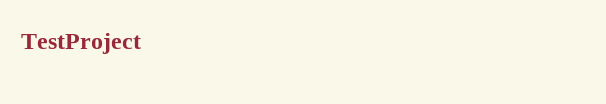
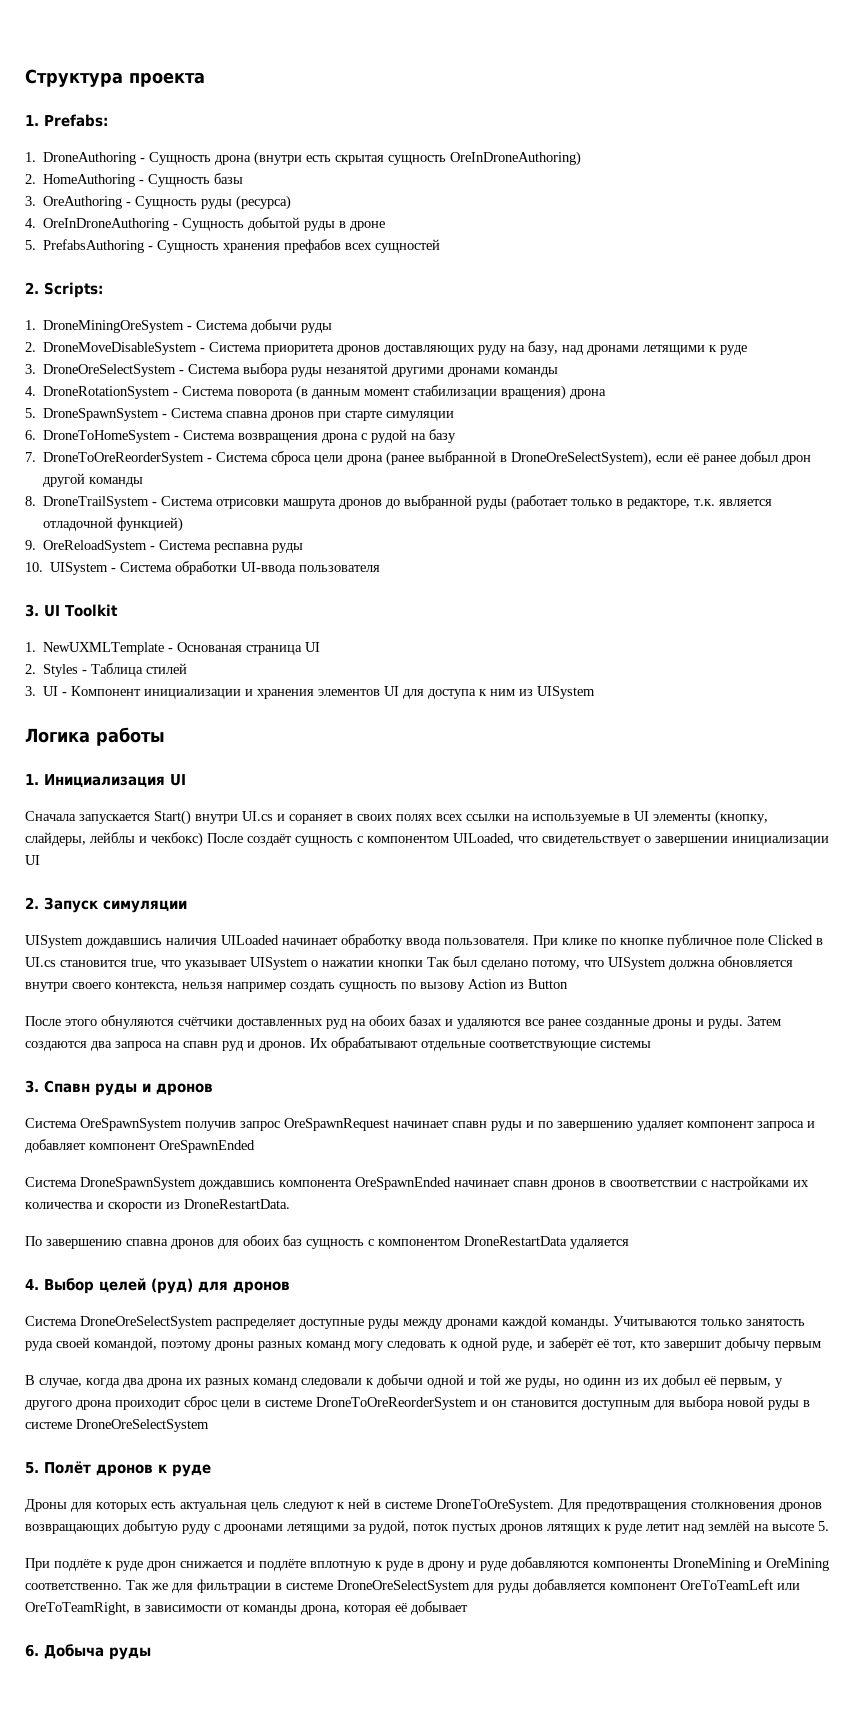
[21,33,141,54] TestProject -> [25,69,205,87] [25,114,108,127] [25,151,582,166] [25,173,244,187] [25,195,292,210] [25,217,386,231] [25,239,441,253] [25,282,103,298] [25,319,333,333] [25,341,748,355] [25,363,559,377] [25,385,607,400] [25,408,455,421] [25,429,457,443] [25,451,812,466] [43,473,144,487] [25,495,773,510] [43,517,184,532] [25,540,304,553] [25,561,381,575] [25,604,118,617] [25,642,321,655] [25,663,188,677] [25,686,596,699] [25,727,165,746] [25,774,186,788] [25,810,768,825] [25,832,829,847] [25,855,40,865] [25,897,187,913] [25,934,823,948] [25,956,793,970] [25,979,568,992] [25,1015,781,1029] [25,1037,651,1051] [25,1080,213,1096] [25,1118,815,1131] [25,1139,255,1153] [25,1176,809,1190] [25,1199,290,1212] [25,1235,629,1249] [25,1278,290,1294] [25,1315,805,1329] [25,1337,821,1351] [25,1374,783,1388] [25,1396,810,1410] [25,1419,209,1432] [25,1461,211,1477] [25,1498,822,1512] [25,1520,829,1534] [25,1557,829,1571] [25,1579,800,1593] [25,1601,468,1615] [25,1644,151,1660] Структура проекта // 1. Prefabs: // 1. DroneAuthoring - Сущность дрона (внутри есть скрытая сущность OreInDroneAuthoring) // 2. HomeAuthoring - Сущность базы // 3. OreAuthoring - Сущность руды (ресурса) // 4. OreInDroneAuthoring - Сущность добытой руды в дроне // 5. PrefabsAuthoring - Сущность хранения префабов всех сущностей // 2. Scripts: // 1. DroneMiningOreSystem - Система добычи руды // 2. DroneMoveDisableSystem - Система приоритета дронов доставляющих руду на базу, над дронами летящими к руде // 3. DroneOreSelectSystem - Система выбора руды незанятой другими дронами команды // 4. DroneRotationSystem - Система поворота (в данным момент стабилизации вращения) дрона // 5. DroneSpawnSystem - Система спавна дронов при старте симуляции // 6. DroneToHomeSystem - Система возвращения дрона с рудой на базу // 7. DroneToOreReorderSystem - Система сброса цели дрона (ранее выбранной в DroneOreSelectSystem), если её ранее добыл дрон другой команды // 8. DroneTrailSystem - Система отрисовки машрута дронов до выбранной руды (работает только в редакторе, т.к. является отладочной функцией) // 9. OreReloadSystem - Система респавна руды // 10. UISystem - Система обработки UI-ввода пользователя // 3. UI Toolkit // 1. NewUXMLTemplate - Основаная страница UI // 2. Styles - Таблица стилей // 3. UI - Компонент инициализации и хранения элементов UI для доступа к ним из UISystem // Логика работы // 1. Инициализация UI // Сначала запускается Start() внутри UI.cs и сораняет в своих полях всех ссылки на используемые в UI элементы (кнопку, слайдеры, лейблы и чекбокс) После создаёт сущность с компонентом UILoaded, что свидетельствует о завершении инициализации UI // 2. Запуск симуляции // UISystem дождавшись наличия UILoaded начинает обработку ввода пользователя. При клике по кнопке публичное поле Clicked в UI.cs становится true, что указывает UISystem о нажатии кнопки Так был сделано потому, что UISystem должна обновляется внутри своего контекста, нельзя например создать сущность по вызову Action из Button // После этого обнуляются счётчики доставленных руд на обоих базах и удаляются все ранее созданные дроны и руды. Затем создаются два запроса на спавн руд и дронов. Их обрабатывают отдельные соответствующие системы // 3. Спавн руды и дронов // Система OreSpawnSystem получив запрос OreSpawnRequest начинает спавн руды и по завершению удаляет компонент запроса и добавляет компонент OreSpawnEnded // Система DroneSpawnSystem дождавшись компонента OreSpawnEnded начинает спавн дронов в своответствии с настройками их количества и скорости из DroneRestartData. // По завершению спавна дронов для обоих баз сущность с компонентом DroneRestartData удаляется // 4. Выбор целей (руд) для дронов // Система DroneOreSelectSystem распределяет доступные руды между дронами каждой команды. Учитываются только занятость руда своей командой, поэтому дроны разных команд могу следовать к одной руде, и заберёт её тот, кто завершит добычу первым // В случае, когда два дрона их разных команд следовали к добычи одной и той же руды, но одинн из их добыл её первым, у другого дрона проиходит сброс цели в системе DroneToOreReorderSystem и он становится доступным для выбора новой руды в системе DroneOreSelectSystem // 5. Полёт дронов к руде // Дроны для которых есть актуальная цель следуют к ней в системе DroneToOreSystem. Для предотвращения столкновения дронов возвращающих добытую руду с дроонами летящими за рудой, поток пустых дронов лятящих к руде летит над землёй на высоте 5. // При подлёте к руде дрон снижается и подлёте вплотную к руде в дрону и руде добавляются компоненты DroneMining и OreMining соответственно. Так же для фильтрации в системе DroneOreSelectSystem для руды добавляется компонент OreToTeamLeft или OreToTeamRight, в зависимости от команды дрона, которая её добывает // 6. Добыча руды

